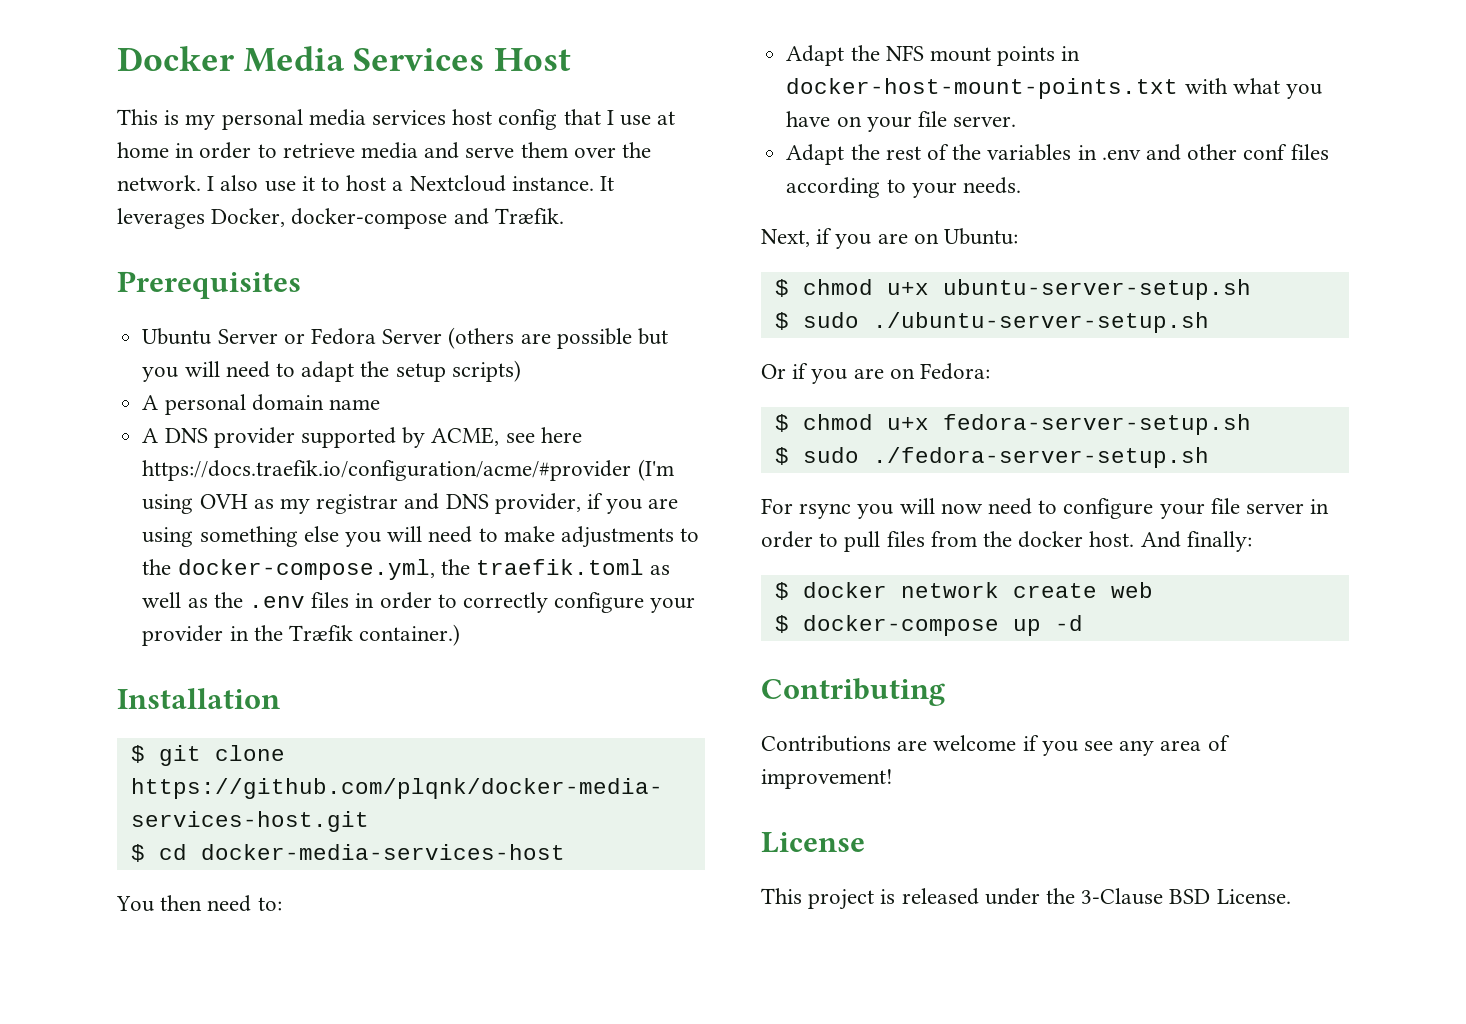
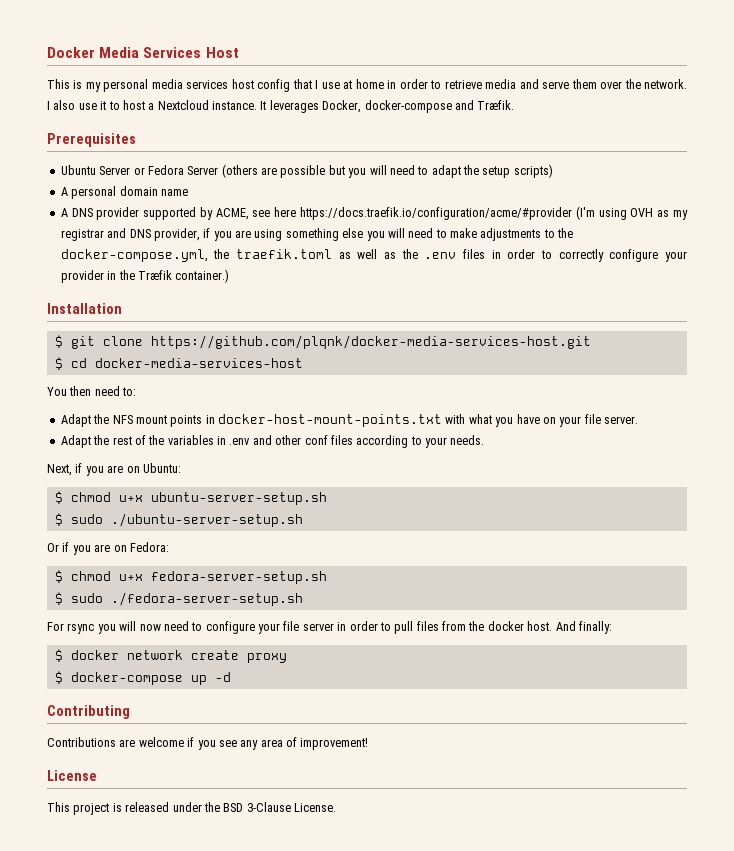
[1110,582,1153,598] web -> [246,653,287,663] proxy
[1081,888,1211,905] 3-Clause BSD -> [223,802,291,812] BSD 3-Clause

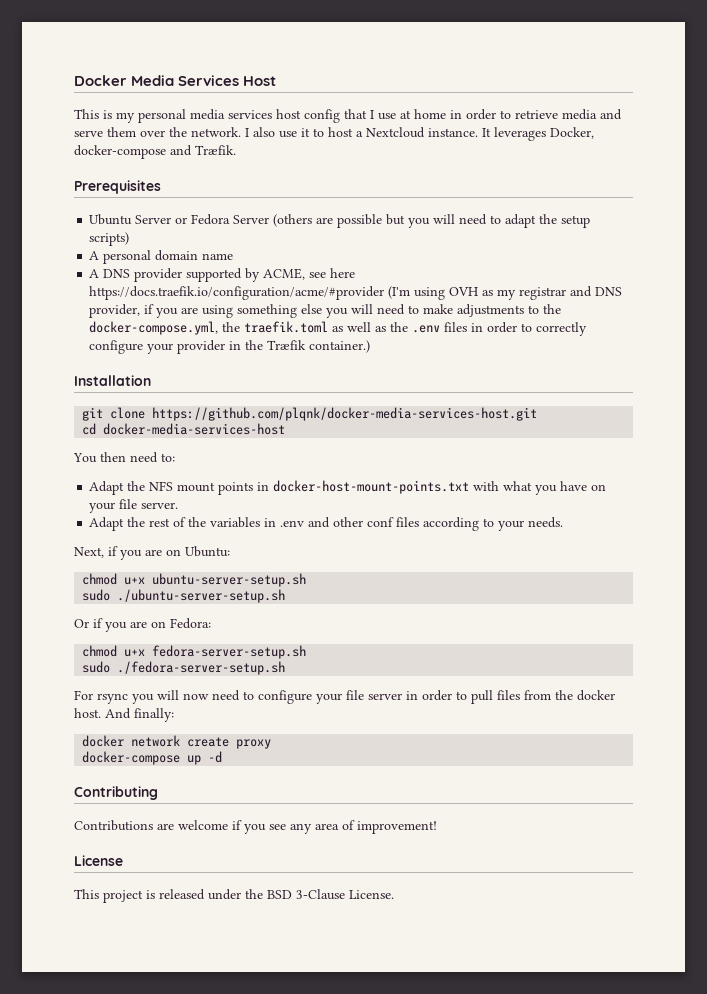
[54,335,63,348] $ -> (151, 380) none
[54,357,63,370] $ -> (538, 414) none
[54,491,63,504] $ -> (230, 551) none
[54,513,63,526] $ -> (307, 580) none
[54,570,63,583] $ -> (211, 623) none
[54,592,63,605] $ -> (307, 652) none
[54,649,63,662] $ -> (174, 715) none
[54,671,63,684] $ -> (272, 744) none

